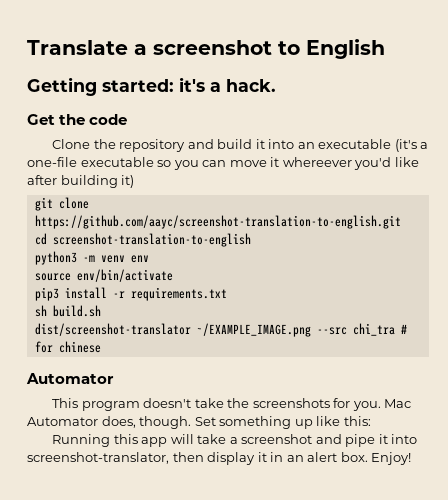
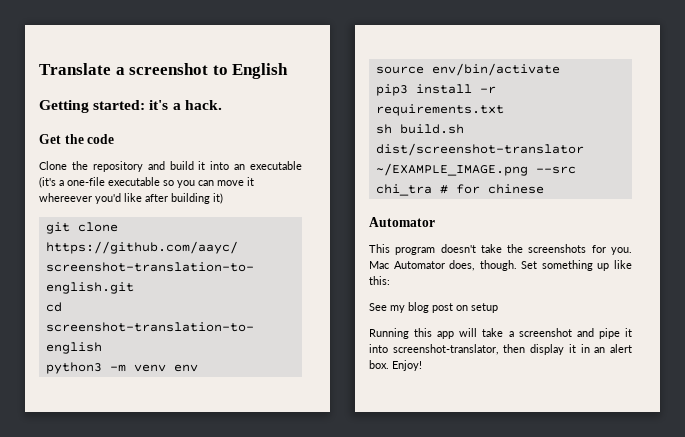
(371, 421) none -> [369,302,498,313] // See my blog post on setup

